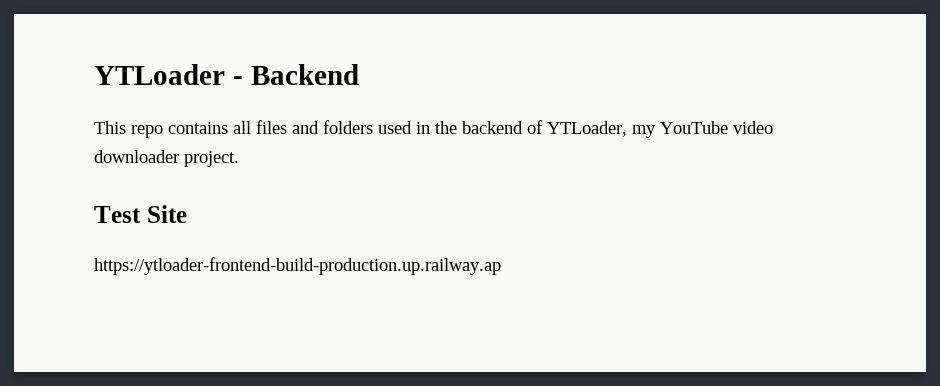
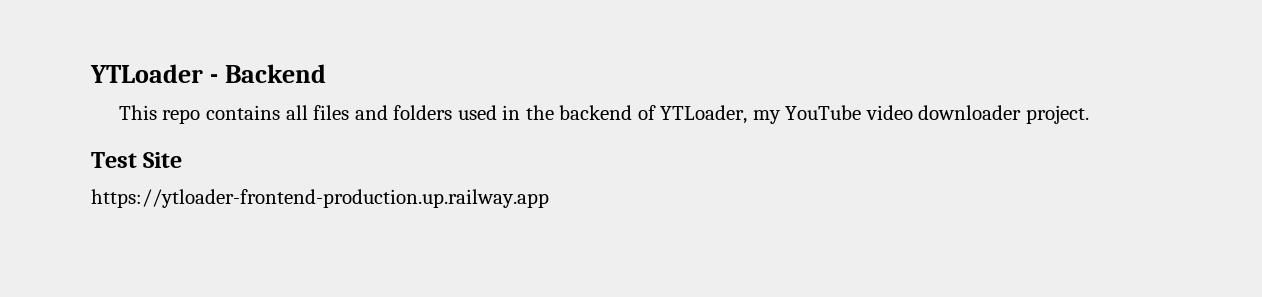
[94,257,501,275] https://ytloader-frontend-build-production.up.railway.ap -> [91,189,549,208] https://ytloader-frontend-production.up.railway.app

